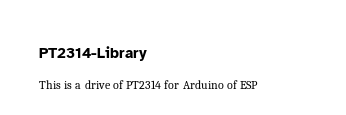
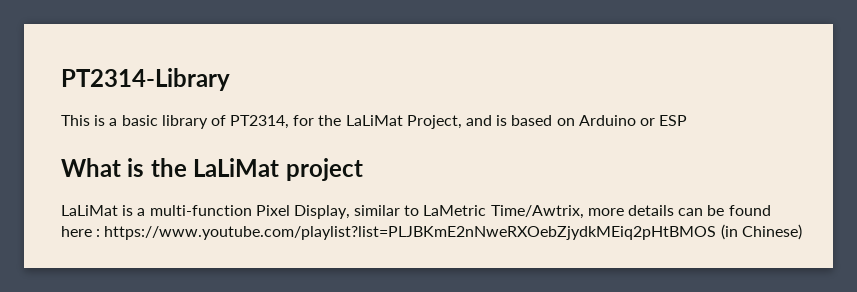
[84,80,259,89] drive of PT2314 for Arduino of ESP -> [121,115,688,129] [61,158,363,181] [61,205,771,219] [61,224,802,240] basic library of PT2314, for the LaLiMat Project, and is based on Arduino or ESP // What is the LaLiMat project // LaLiMat is a multi-function Pixel Display, similar to LaMetric Time/Awtrix, more details can be found here : https://www.youtube.com/playlist?list=PLJBKmE2nNweRXOebZjydkMEiq2pHtBMOS (in Chinese)

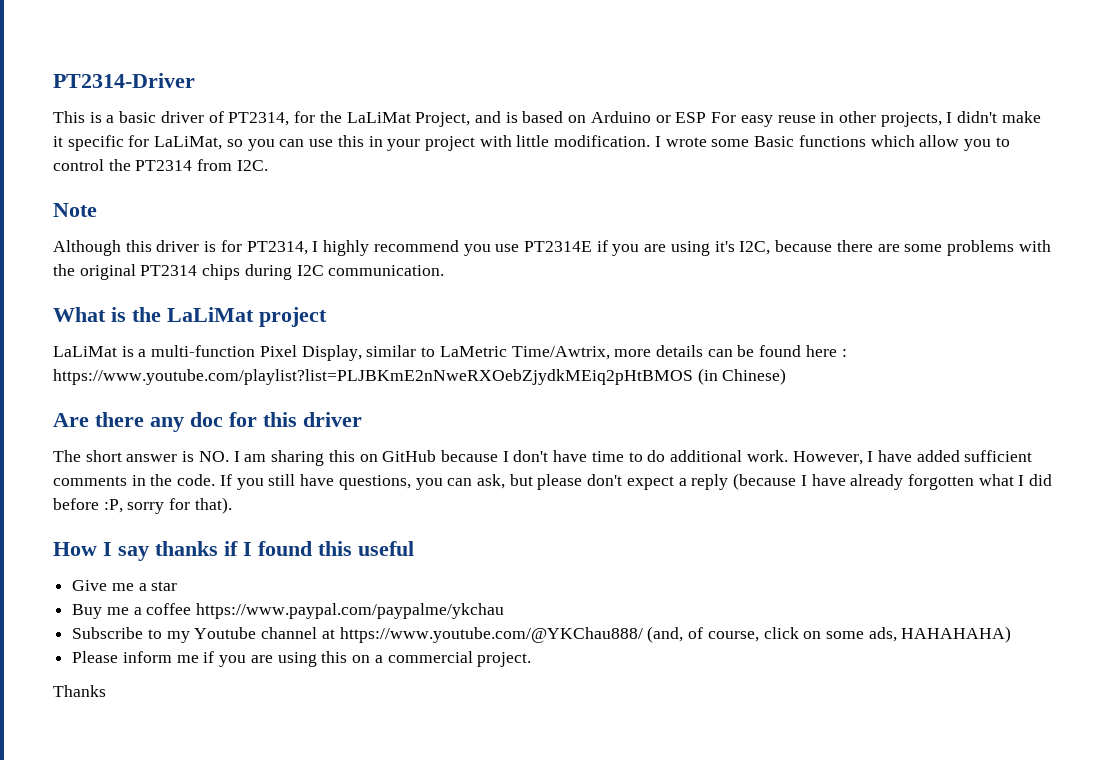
[61,68,230,91] PT2314-Library -> [53,73,195,88] PT2314-Driver
[161,115,208,129] library -> [160,111,204,123] driver
(688, 120) none -> [711,111,1041,127] [53,135,1010,151] [53,159,268,171] [53,203,97,217] [53,240,1051,256] [53,264,445,280] For easy reuse in other projects, I didn't make it specific for LaLiMat, so you can use this in your project with little modification. I wrote some Basic functions which allow you to control the PT2314 from I2C. // Note // Although this driver is for PT2314, I highly recommend you use PT2314E if you are using it's I2C, because there are some problems with the original PT2314 chips during I2C communication.
(802, 232) none -> [53,412,362,432] [53,450,1033,466] [53,473,1053,490] [53,497,232,514] [53,541,414,561] [72,580,178,591] [72,603,505,619] [72,626,1012,643] [72,651,532,667] [53,685,106,697] // Are there any doc for this driver // The short answer is NO. I am sharing this on GitHub because I don't have time to do additional work. However, I have added sufficient comments in the code. If you still have questions, you can ask, but please don't expect a reply (because I have already forgotten what I did before :P, sorry for that). // How I say thanks if I found this useful // Give me a star // Buy me a coffee https://www.paypal.com/paypalme/ykchau // Subscribe to my Youtube channel at https://www.youtube.com/@YKChau888/ (and, of course, click on some ads, HAHAHAHA) // Please inform me if you are using this on a commercial project. // Thanks

